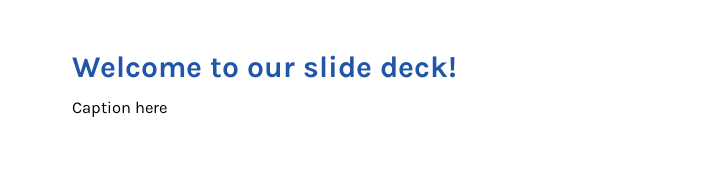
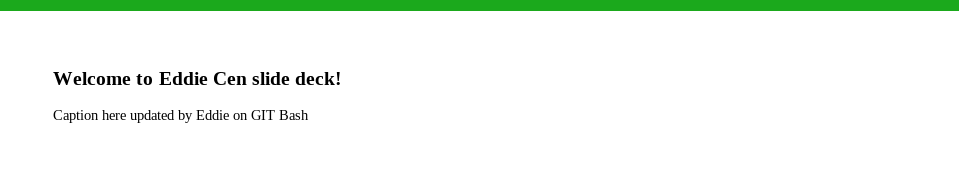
[247,62,296,78] our -> [158,72,247,85] Eddie Cen
(168, 107) none -> [130,110,309,123] updated by Eddie on GIT Bash

